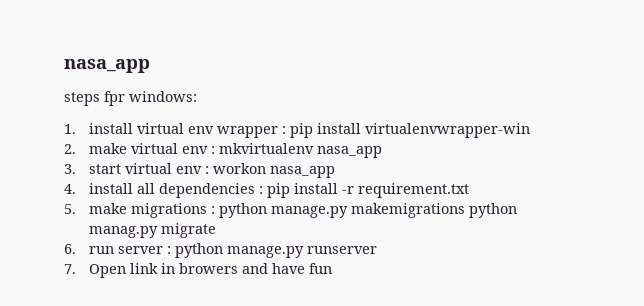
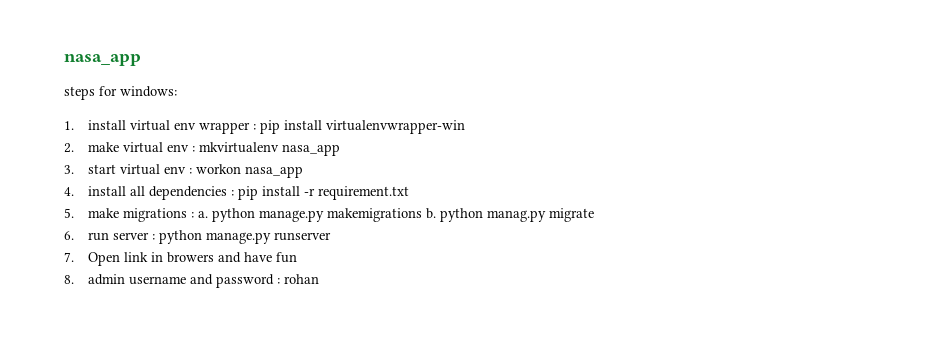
[104,91,125,106] fpr -> [99,86,117,96] for
(216, 210) none -> [197,211,208,218] a.
(466, 210) none -> [425,208,436,219] b.
(333, 268) none -> [64,274,319,288] // 8. admin username and password : rohan

